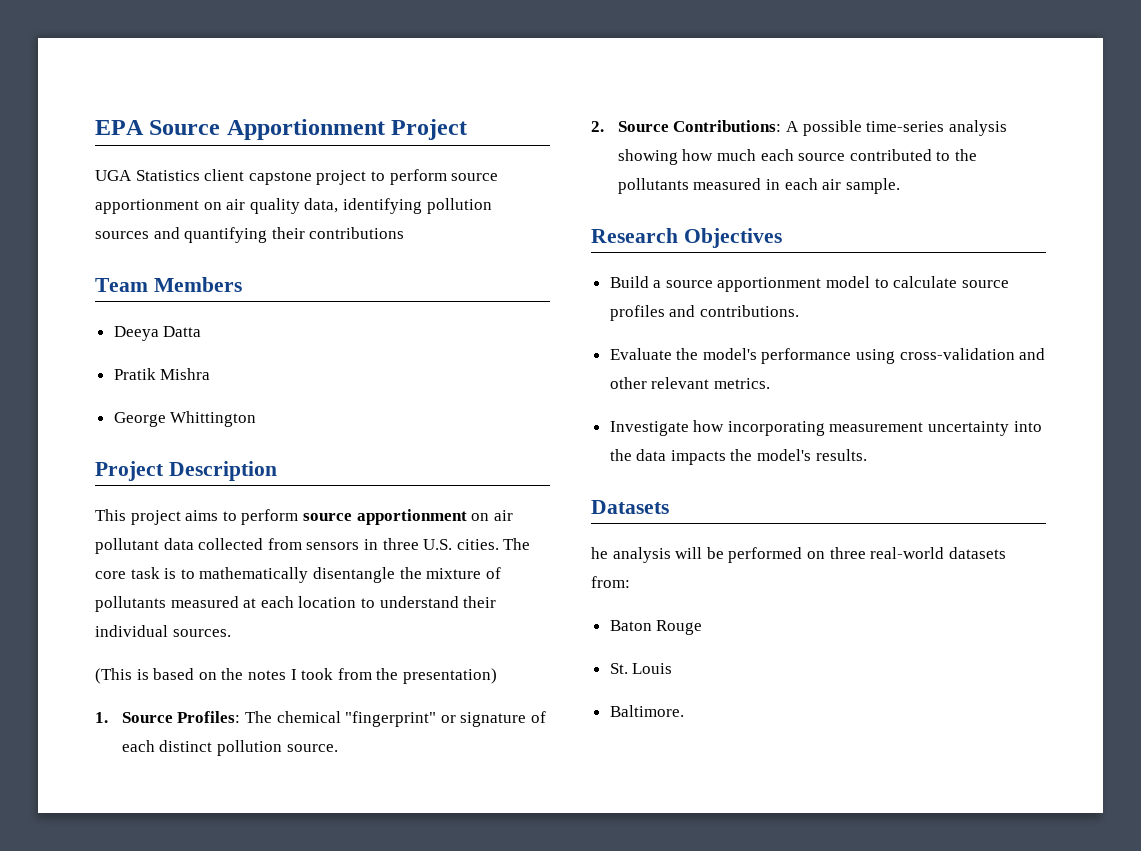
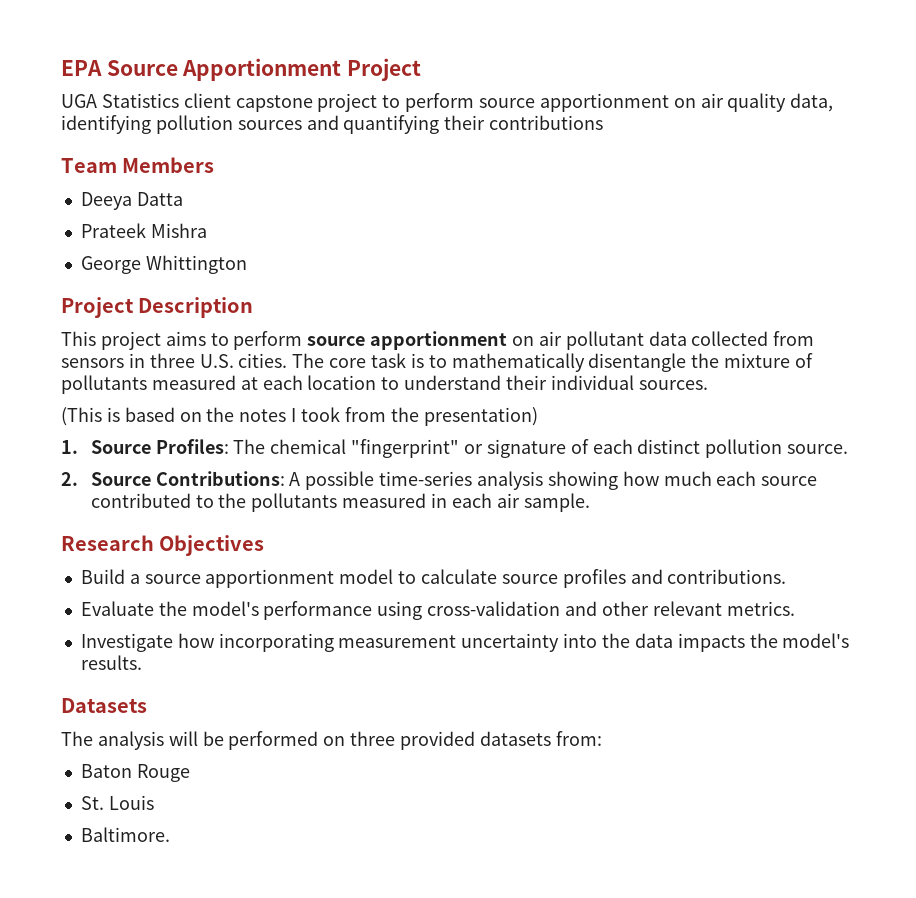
[113,368,156,380] Pratik -> [80,223,146,238] Prateek
[591,547,608,559] he -> [61,731,93,746] The
[870,547,945,559] real-world -> [400,731,476,750] provided

